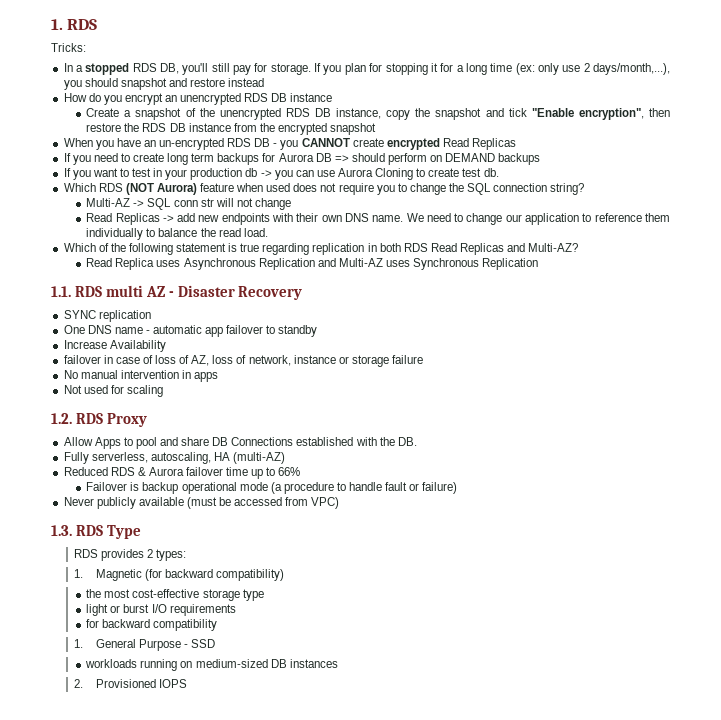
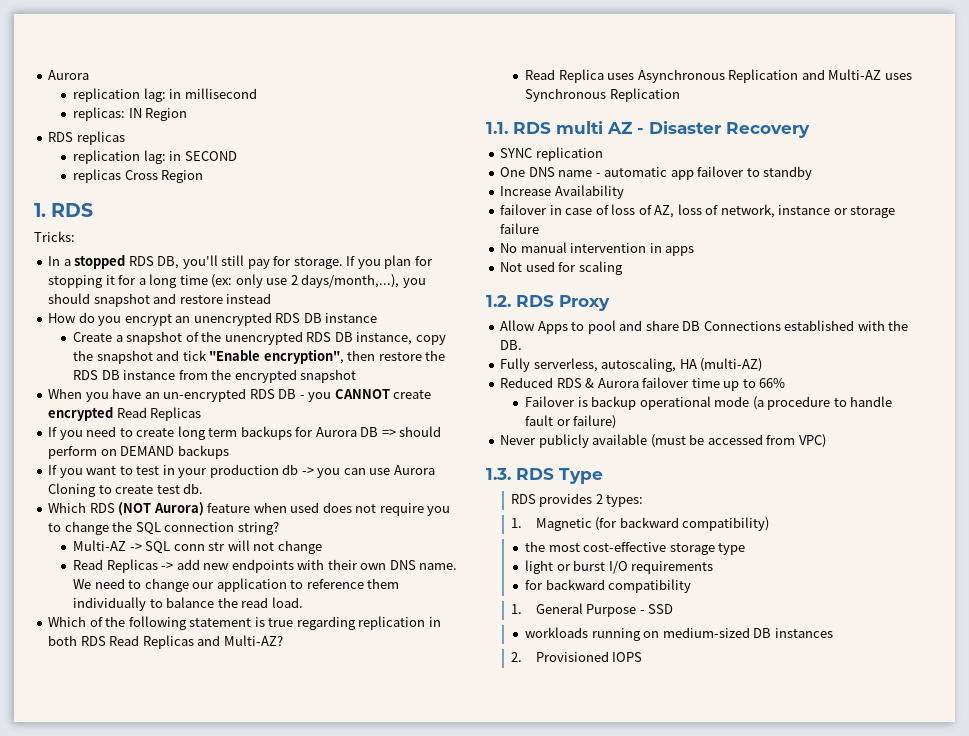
(51, 24) none -> [48,70,90,80] [73,88,257,102] [73,107,188,121] [48,131,125,145] [73,150,237,164] [73,169,204,183] Aurora // replication lag: in millisecond // replicas: IN Region // RDS replicas // replication lag: in SECOND // replicas Cross Region //

